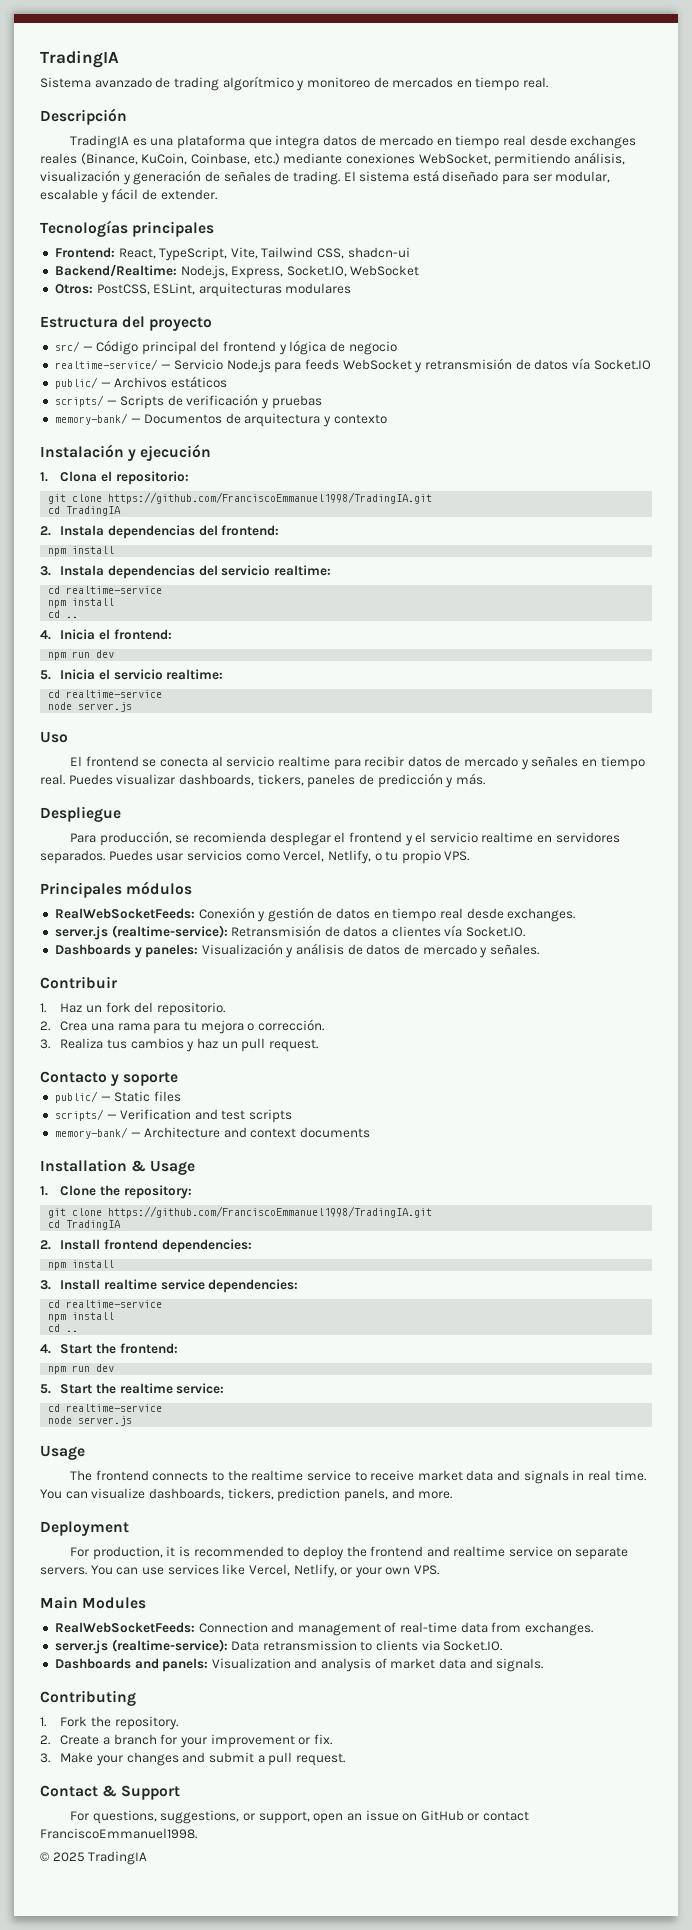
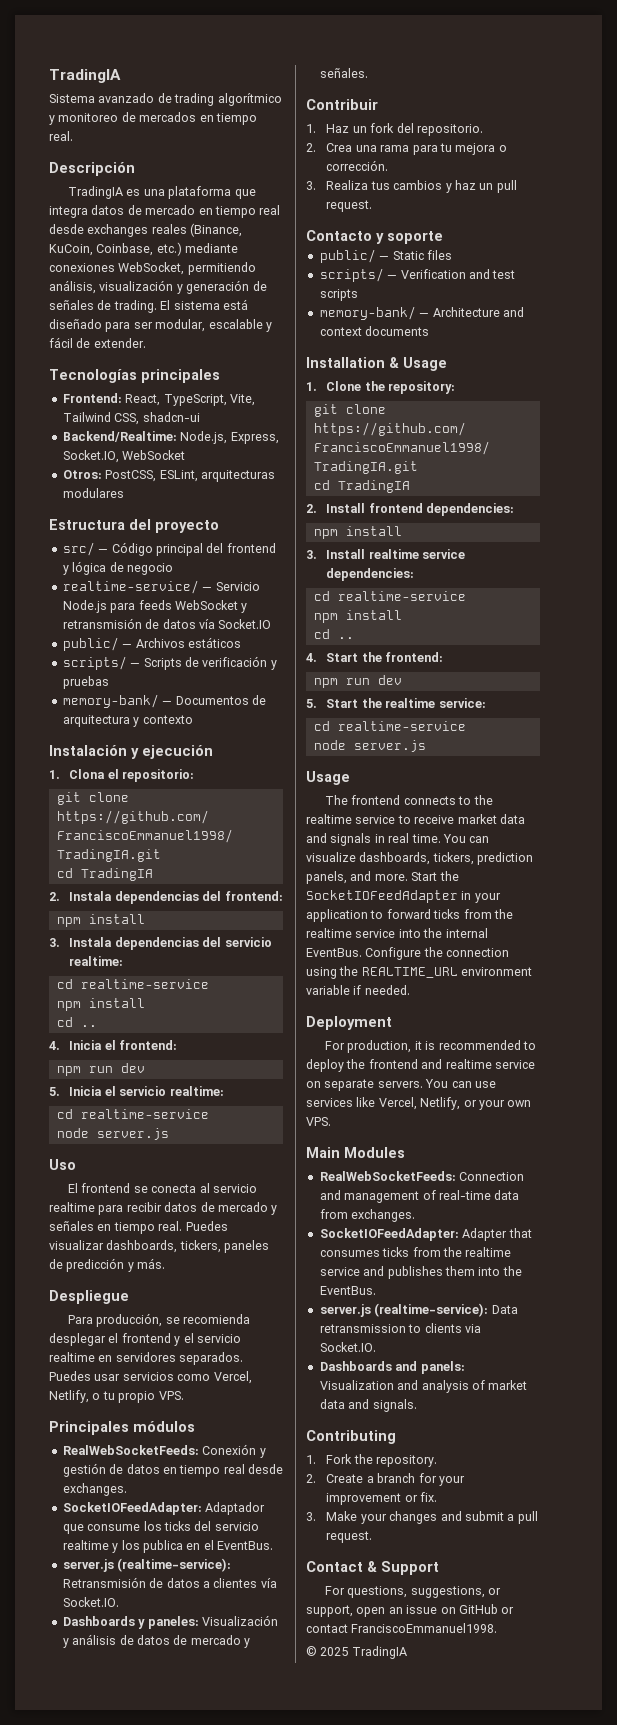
(576, 915) none -> [62,1502,266,1515] [62,1521,259,1534] [62,1540,273,1553] // SocketIOFeedAdapter: Adaptador que consume los ticks del servicio realtime y los publica en el EventBus.
(453, 1495) none -> [411,871,459,881] [306,890,501,903] [306,909,513,922] [306,928,488,938] [306,947,510,960] [306,966,533,979] [306,985,410,995] Start the SocketIOFeedAdapter in your application to forward ticks from the realtime service into the internal EventBus. Configure the connection using the REALTIME_URL environment variable if needed.
(594, 1629) none -> [319,1228,532,1241] [319,1247,512,1257] [319,1266,522,1279] [319,1286,376,1295] // SocketIOFeedAdapter: Adapter that consumes ticks from the realtime service and publishes them into the EventBus.

